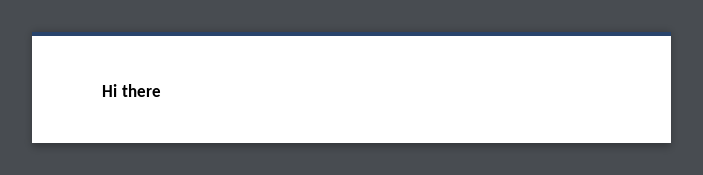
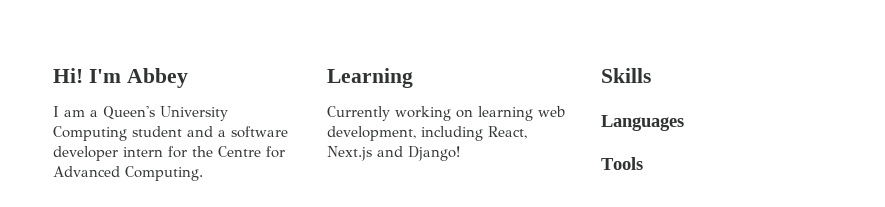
[102,84,161,97] Hi there -> [53,68,188,88] [53,106,228,121] [53,126,288,141] [53,146,285,161] [53,166,203,181] [327,68,413,88] [327,106,565,121] [327,126,527,141] [327,146,460,161] [601,68,651,83] [601,115,684,131] [601,157,643,170] Hi! I'm Abbey // I am a Queen's University Computing student and a software developer intern for the Centre for Advanced Computing. // Learning // Currently working on learning web development, including React, Next.js and Django! // Skills // Languages // Tools

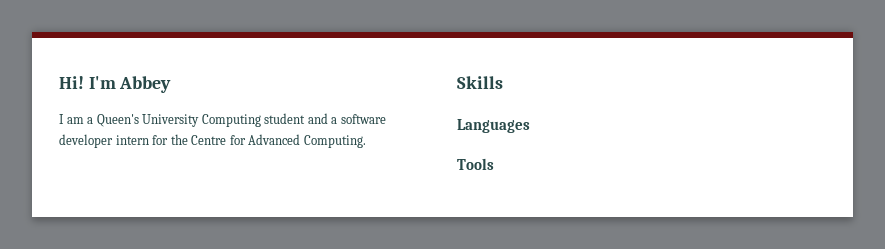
[327,68,413,88] [327,106,565,121] [327,126,527,141] [327,146,460,161] // Learning // Currently working on learning web development, including React, Next.js and Django! -> (366, 141) none

